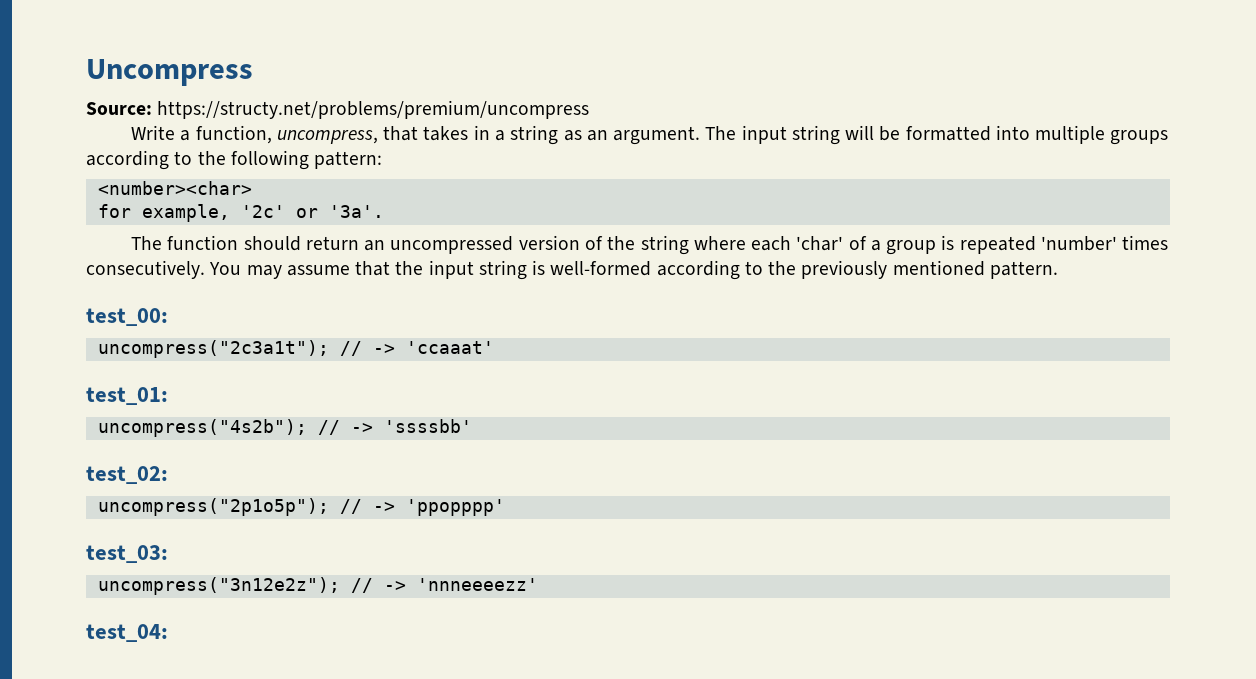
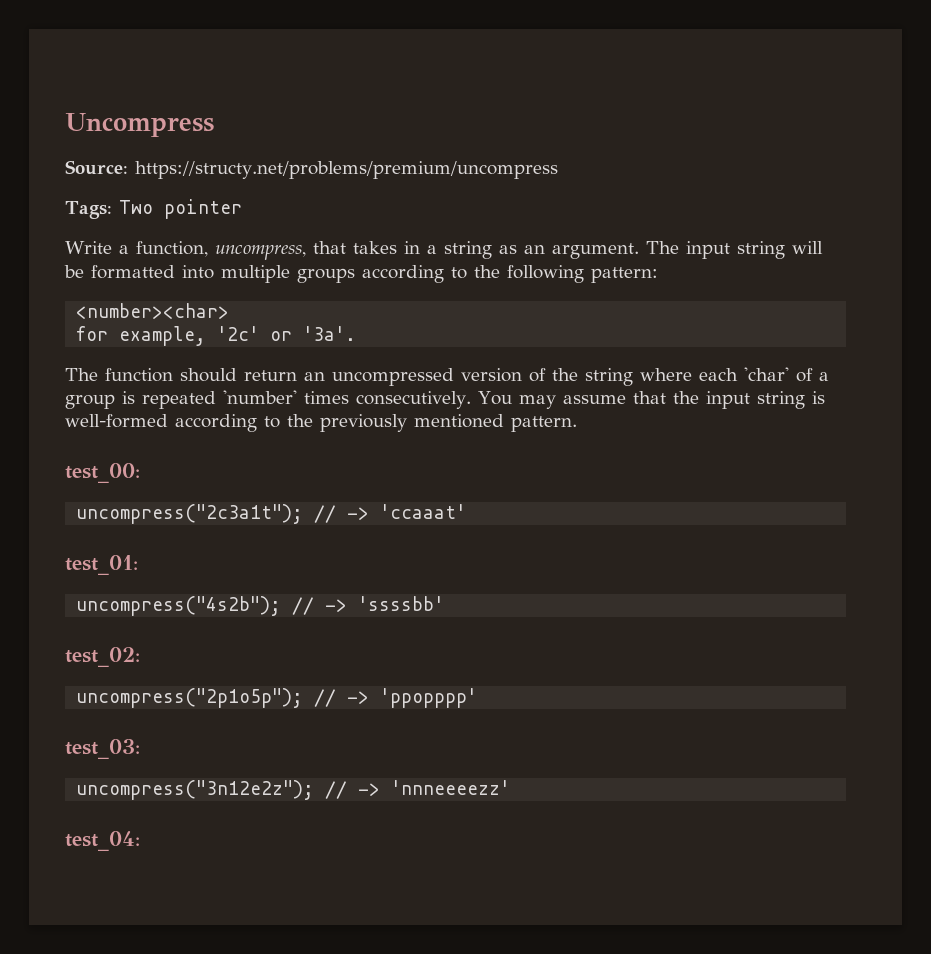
(590, 109) none -> [65,199,242,219] // Tags: Two pointer

